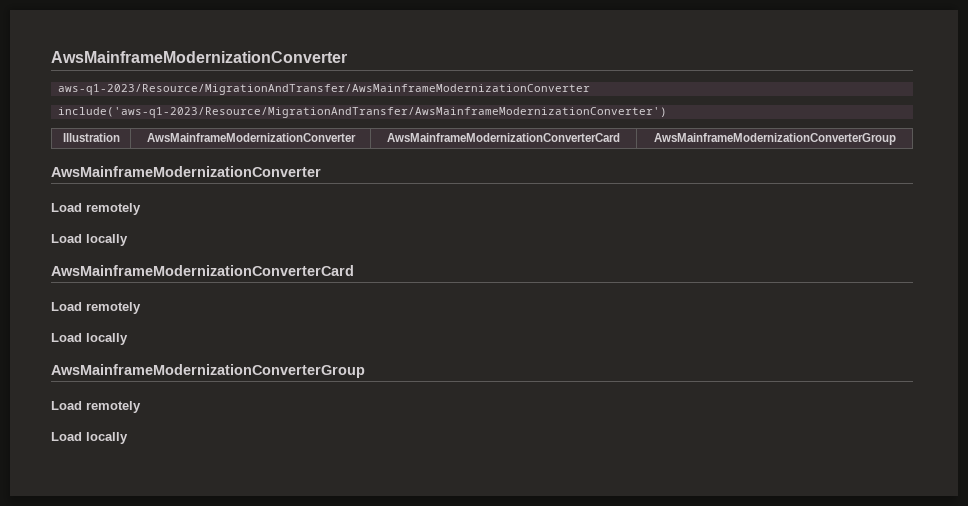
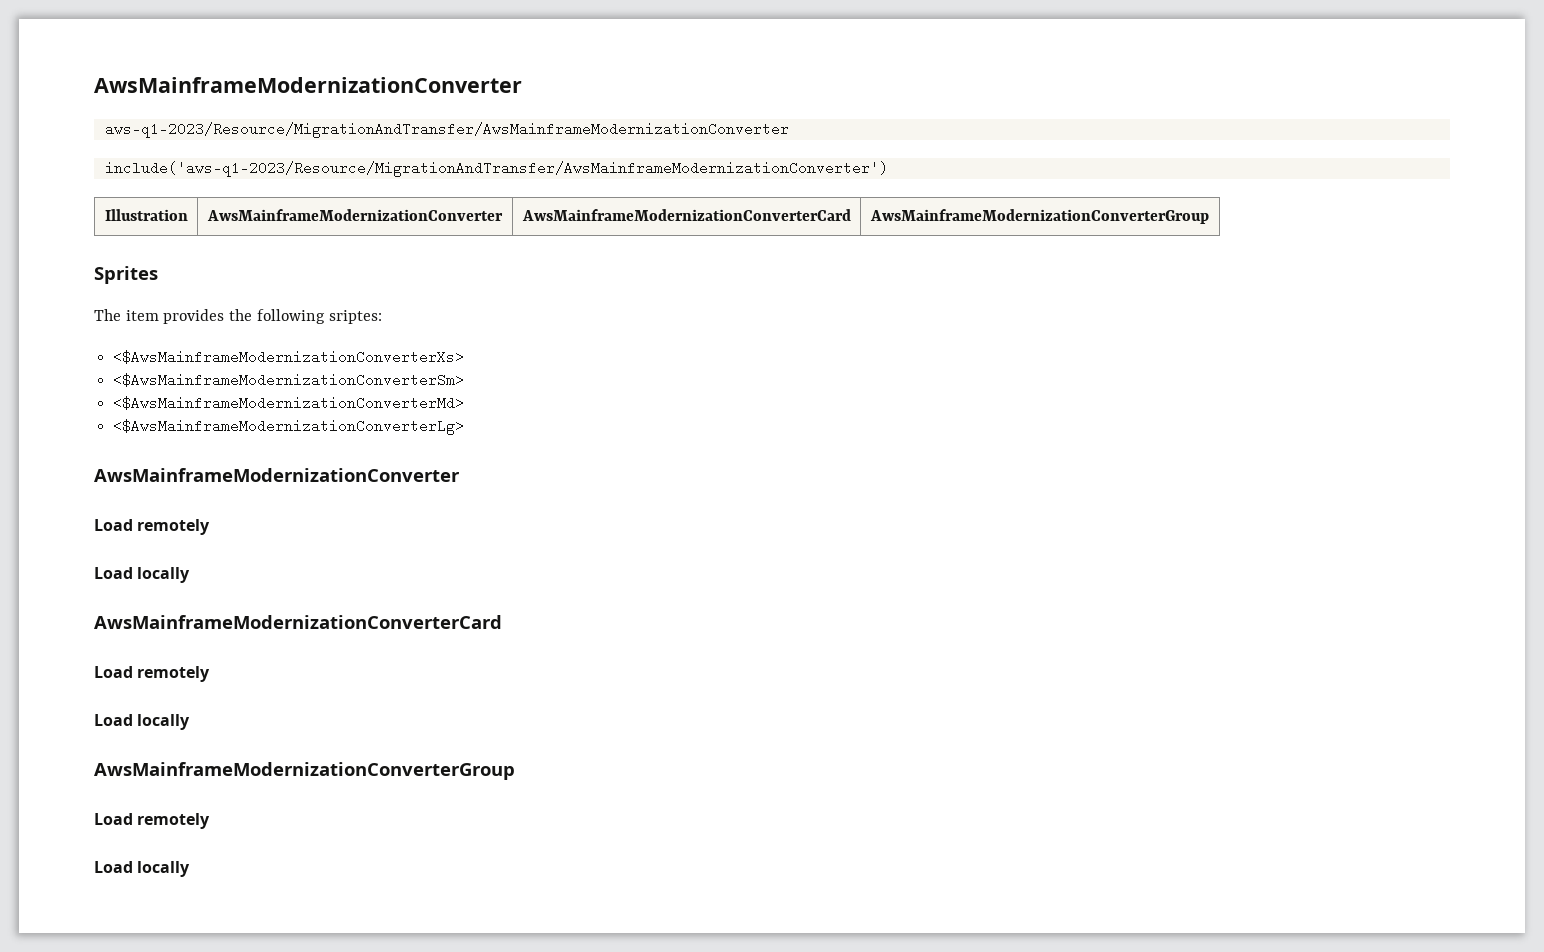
(896, 139) none -> [94,266,158,284] [94,309,382,324] [113,350,465,364] [113,373,465,387] [113,396,465,410] [113,419,465,435] // Sprites // The item provides the following sriptes: // <$AwsMainframeModernizationConverterXs> // <$AwsMainframeModernizationConverterSm> // <$AwsMainframeModernizationConverterMd> // <$AwsMainframeModernizationConverterLg>

